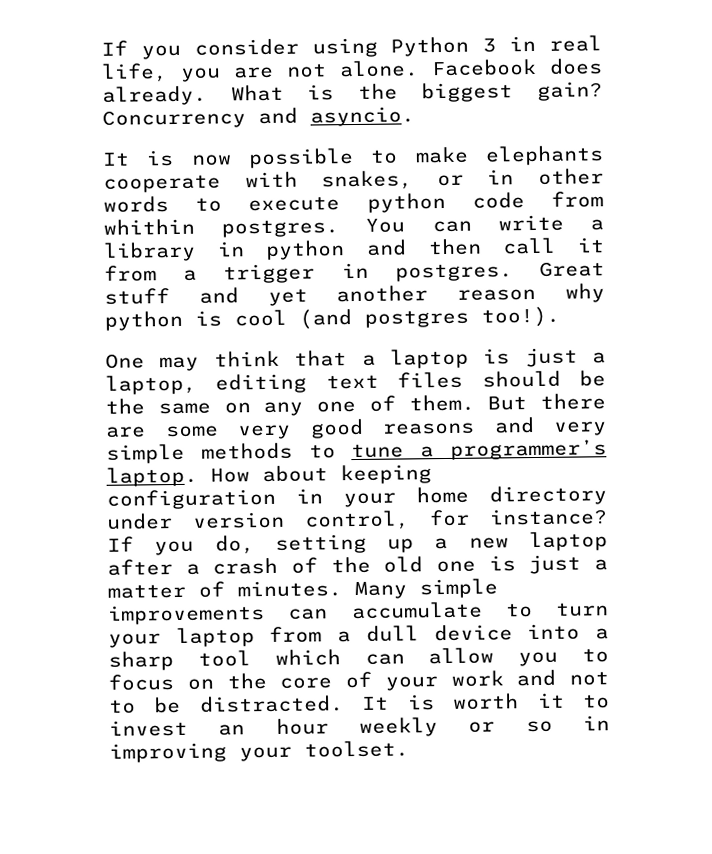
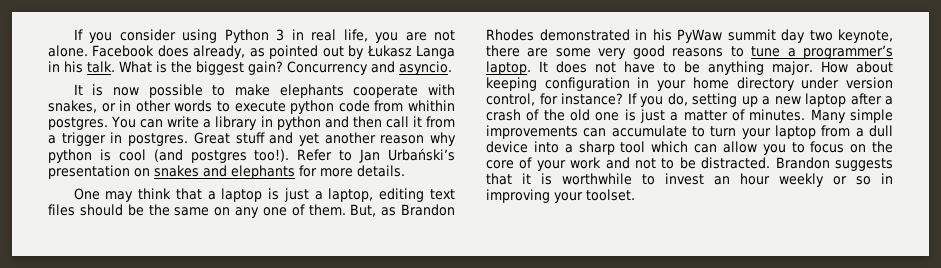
[102,85,207,106] already. -> [193,45,455,59] [48,61,115,73] already, as pointed out by Łukasz Langa in his talk.
(560, 317) none -> [297,148,456,163] [48,165,405,179] Refer to Jan Urbański’s presentation on snakes and elephants for more details.
[487,396,528,411] But -> [350,204,455,217] [486,29,893,43] But, as Brandon Rhodes demonstrated in his PyWaw summit day two keynote,
[493,417,607,436] [106,442,293,464] and very simple methods -> (724, 52) none
(198, 476) none -> [539,61,814,75] It does not have to be anything major.
[362,692,565,711] It is worth it -> [775,157,893,171] [486,173,632,185] Brandon suggests that it is worthwhile

